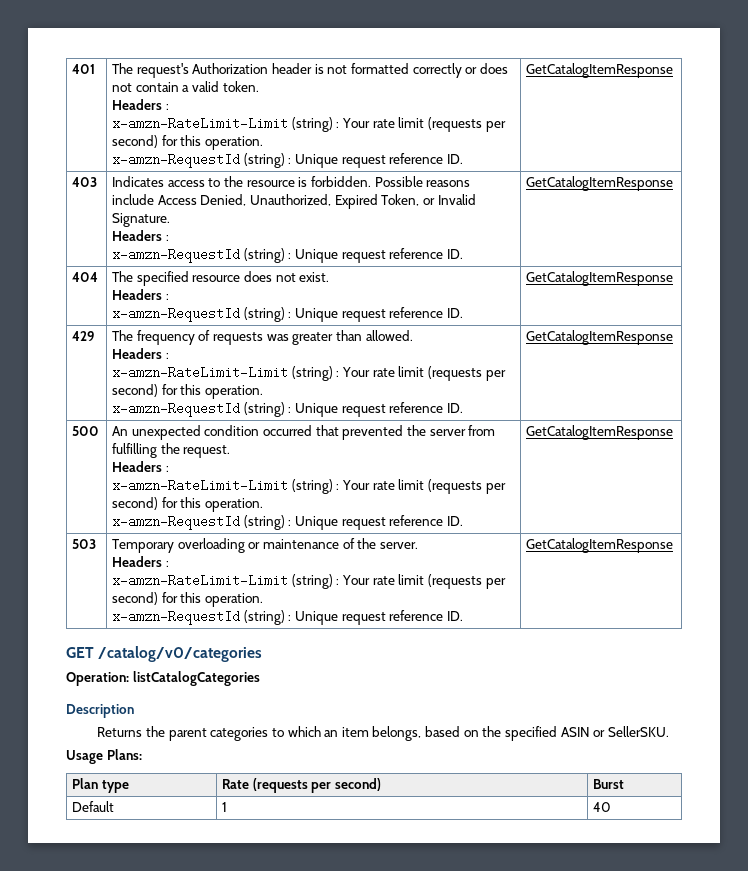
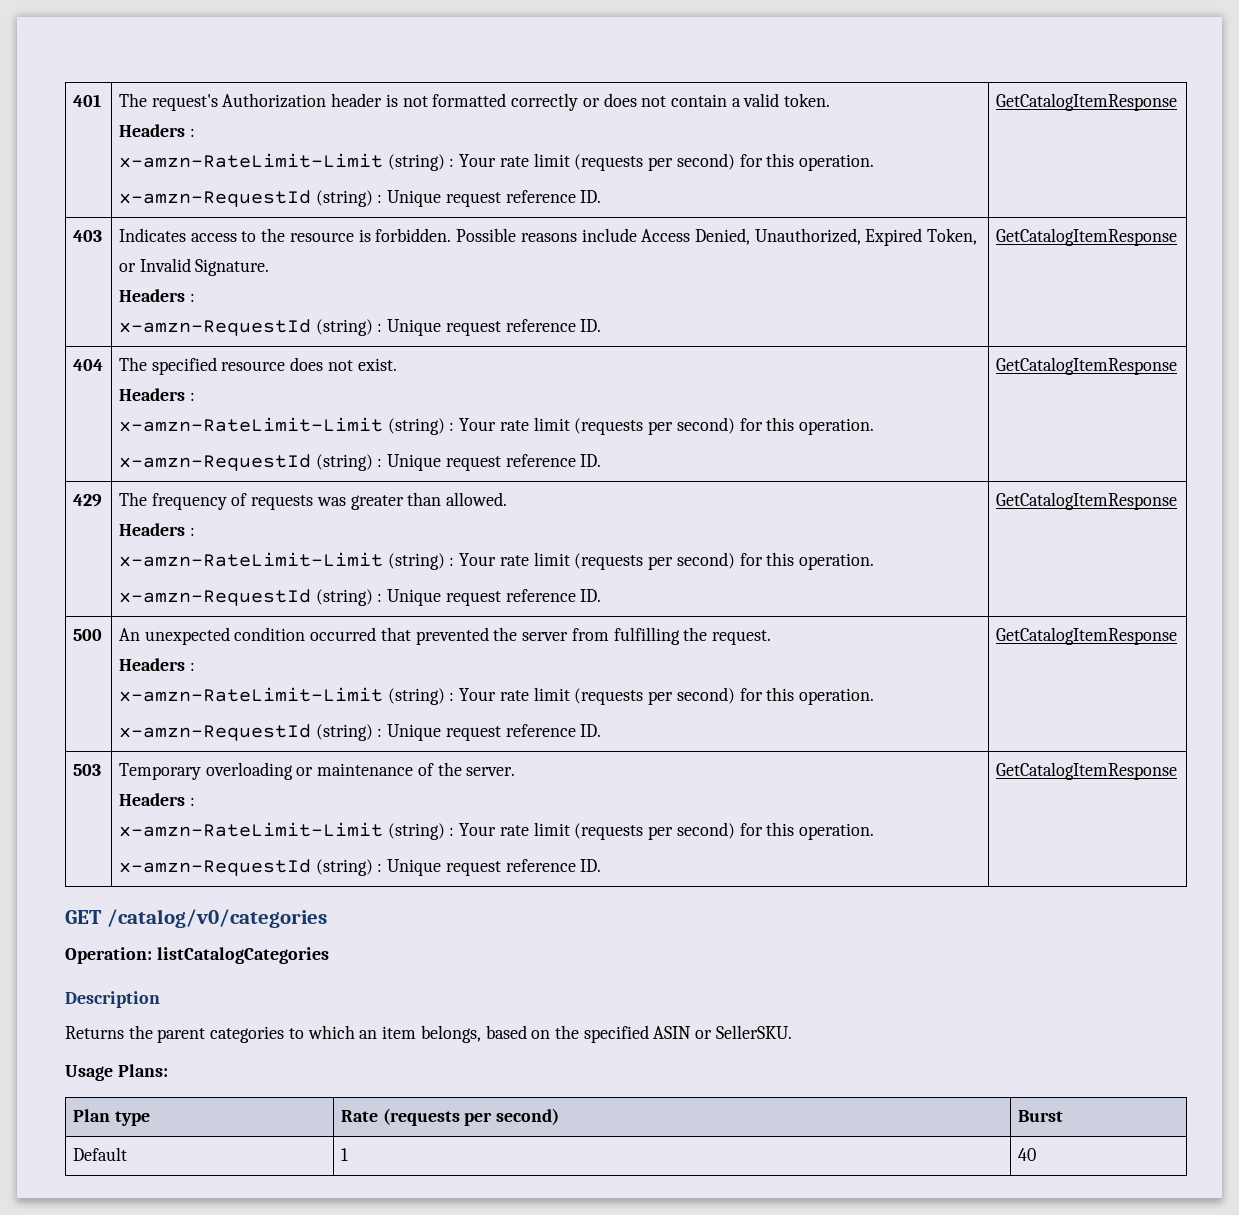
(169, 297) none -> [118,417,874,435] // x-amzn-RateLimit-Limit (string) : Your rate limit (requests per second) for this operation.

